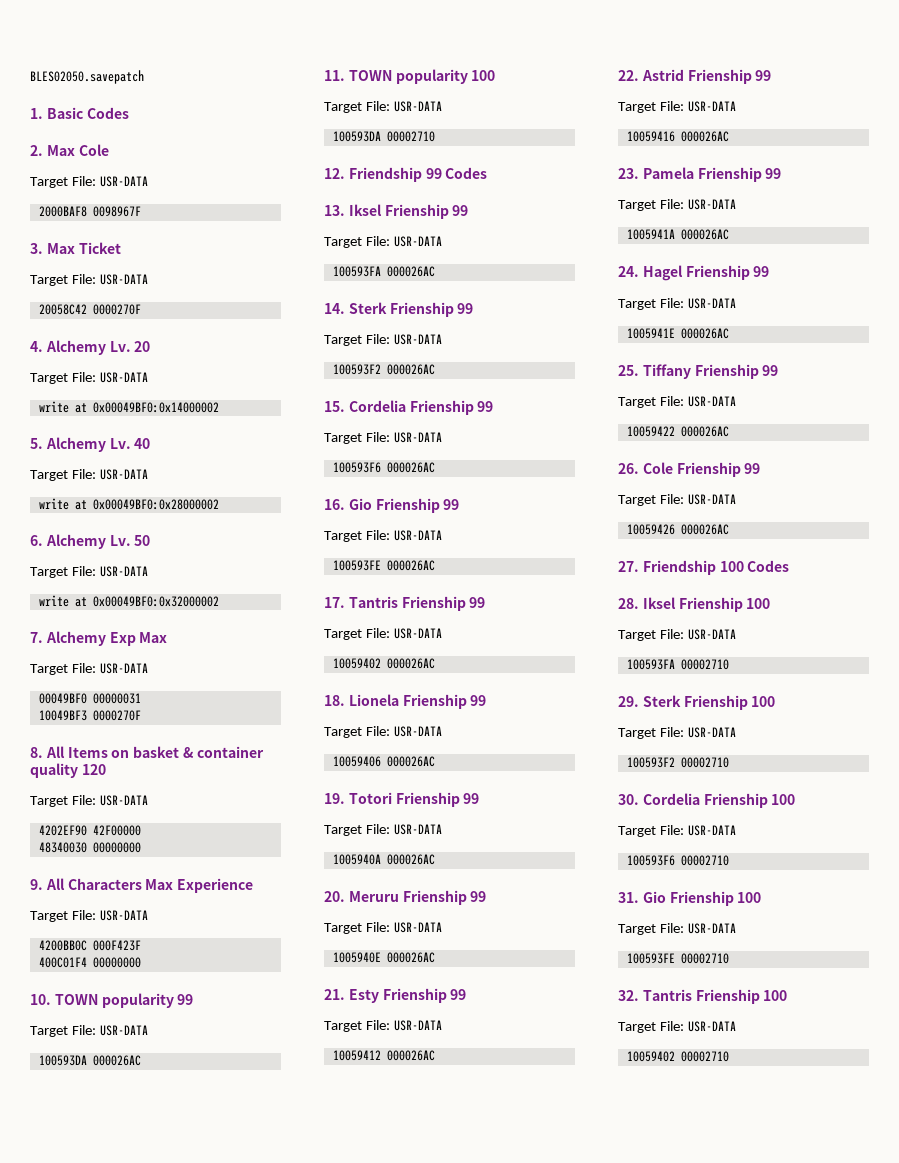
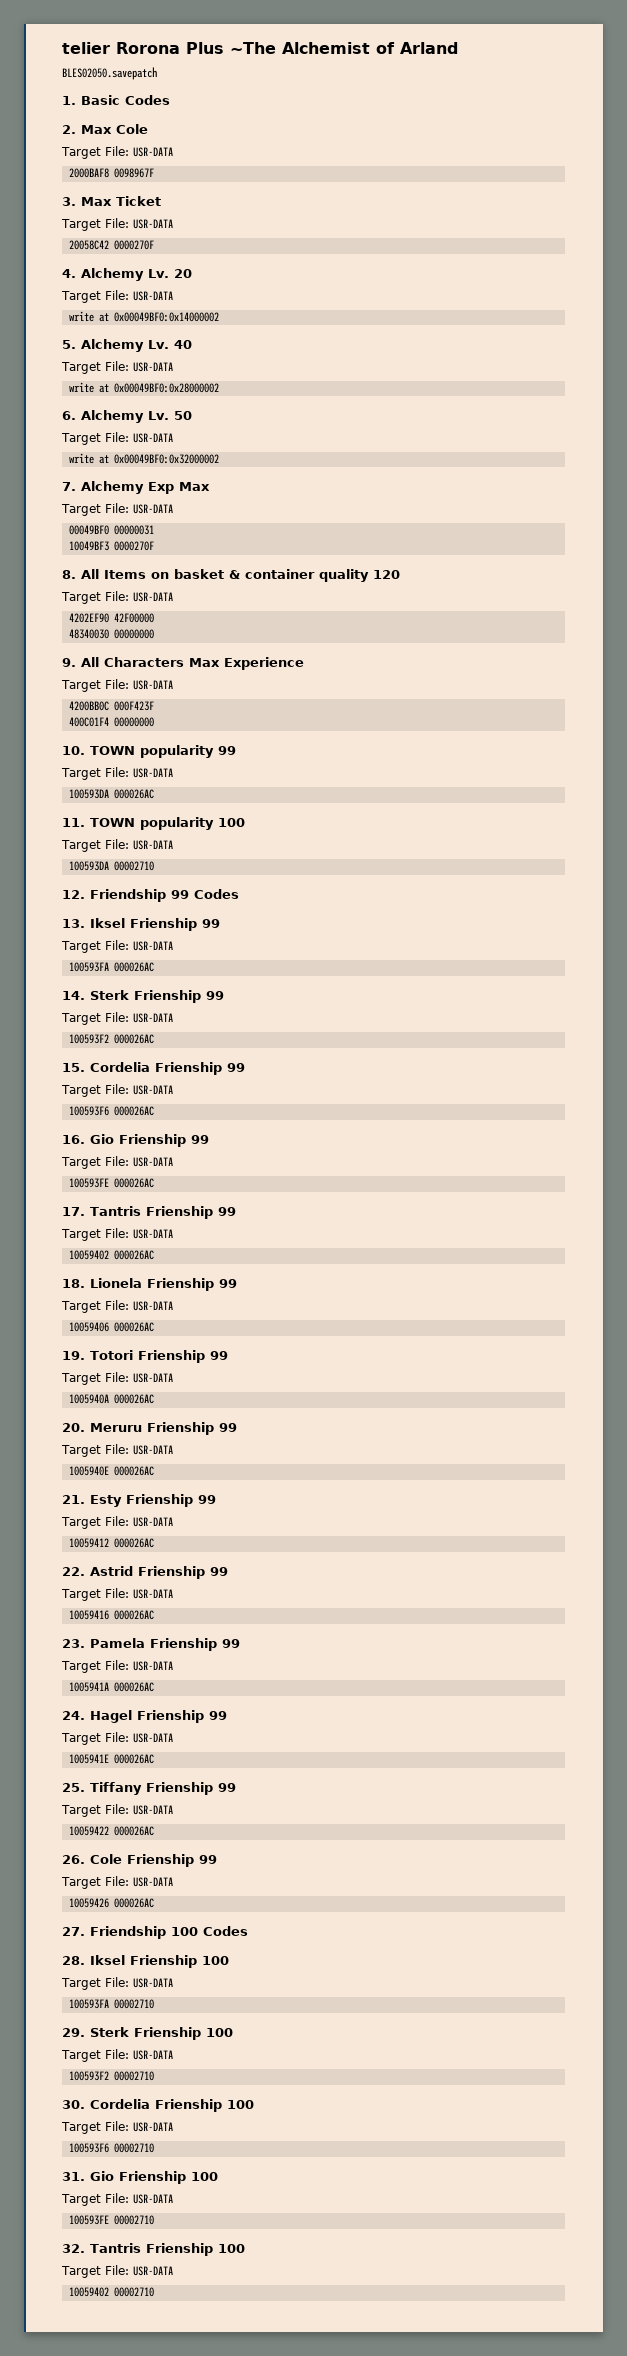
(30, 77) none -> [62,42,458,54] telier Rorona Plus ~The Alchemist of Arland //

